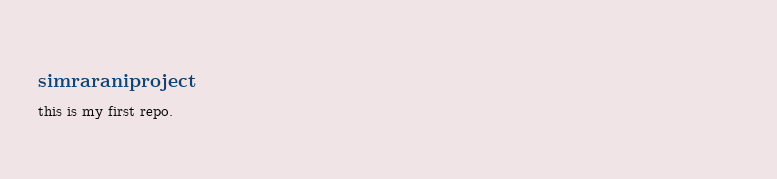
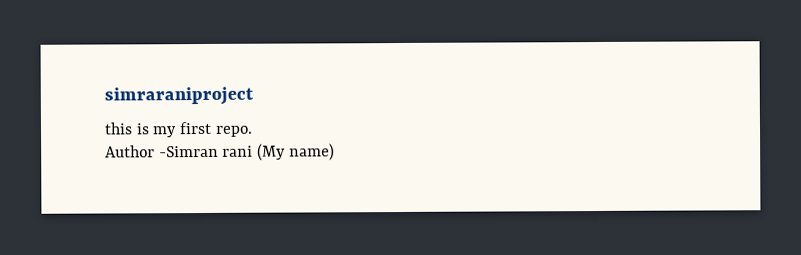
(173, 114) none -> [105,143,335,161] // Author -Simran rani (My name)

